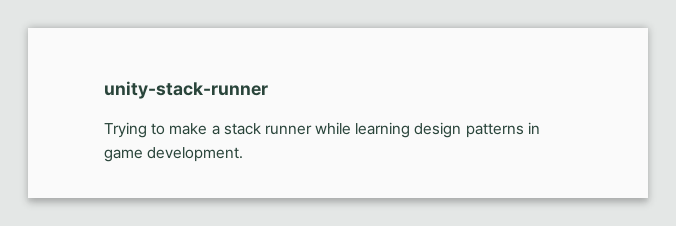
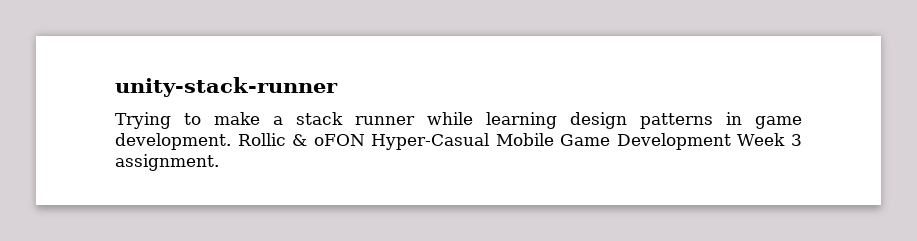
(244, 154) none -> [237,133,802,150] [115,154,219,171] Rollic & oFON Hyper-Casual Mobile Game Development Week 3 assignment.

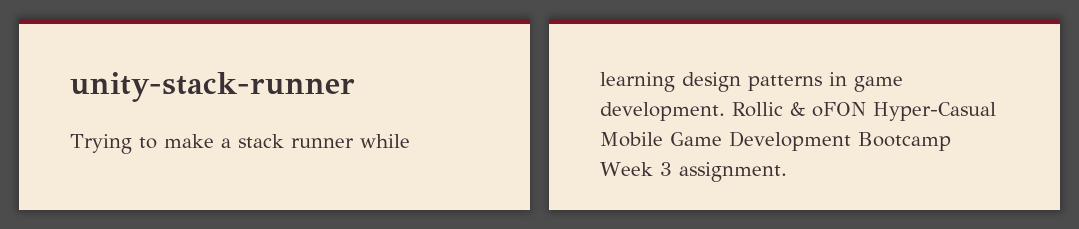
(731, 141) none -> [858,132,951,151] Bootcamp

